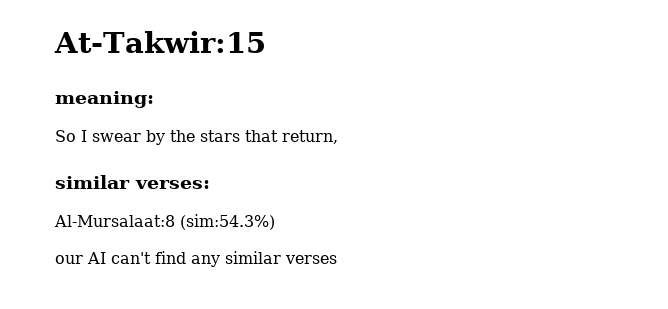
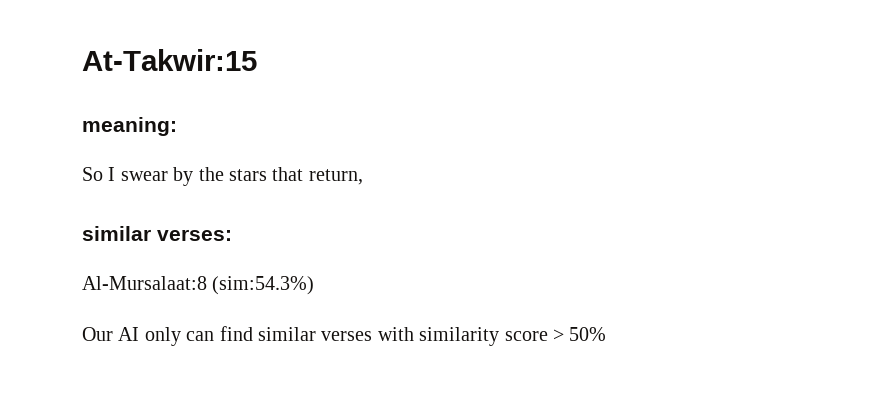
[55,251,337,267] our AI can't find any similar verses -> [82,326,607,346] Our AI only can find similar verses with similarity score > 50%

